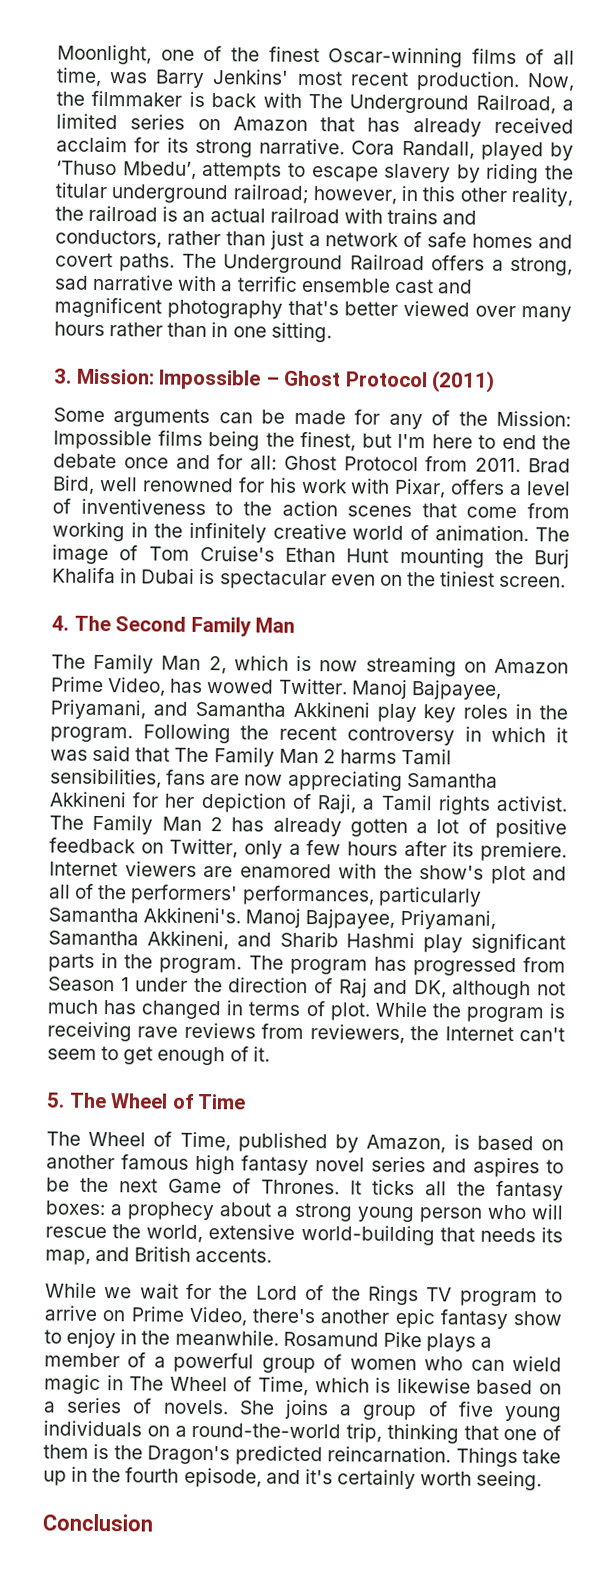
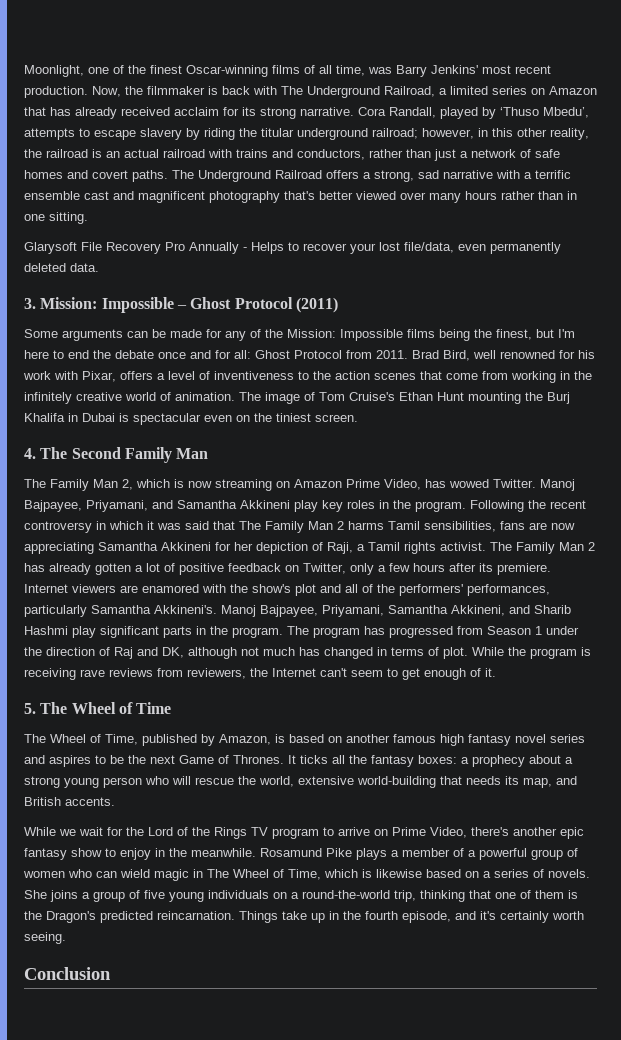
(332, 332) none -> [24,242,561,254] [24,263,99,272] // Glarysoft File Recovery Pro Annually - Helps to recover your lost file/data, even permanently deleted data.

